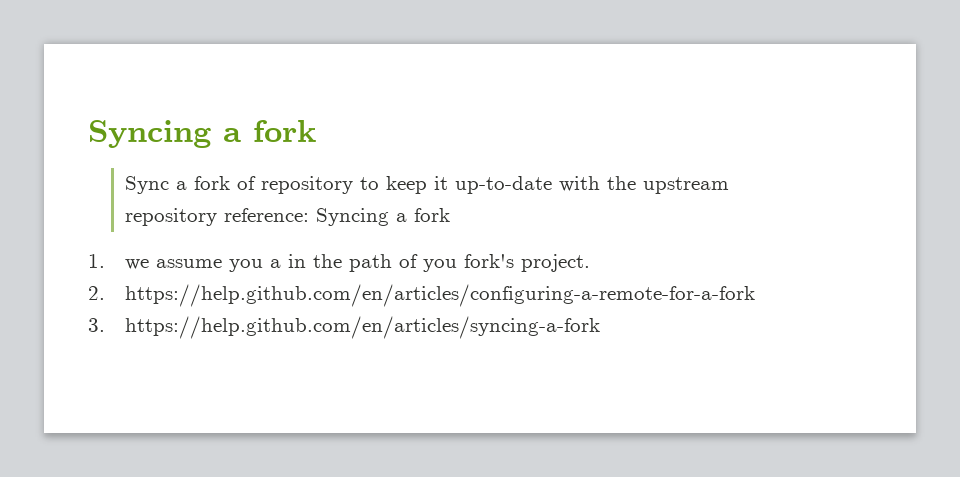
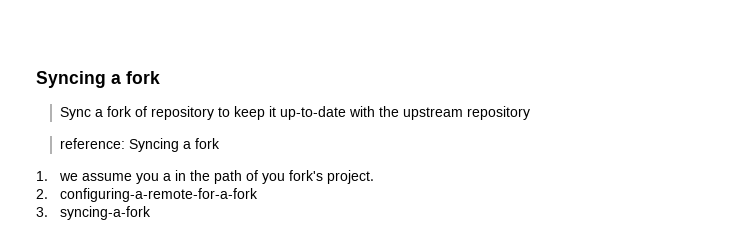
(217, 217) none -> (530, 113) //
[124,284,755,307] https://help.github.com/en/articles/configuring-a-remote-for-a-fork -> [59,188,258,202] configuring-a-remote-for-a-fork
[124,316,600,339] https://help.github.com/en/articles/syncing-a-fork -> [59,206,151,220] syncing-a-fork

